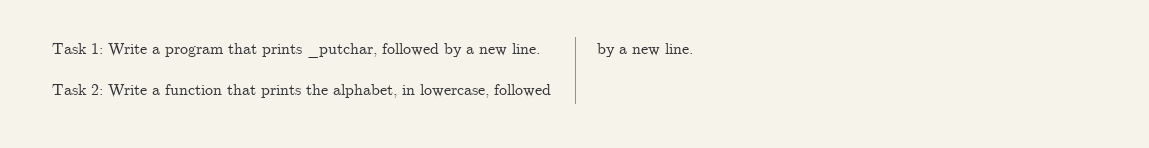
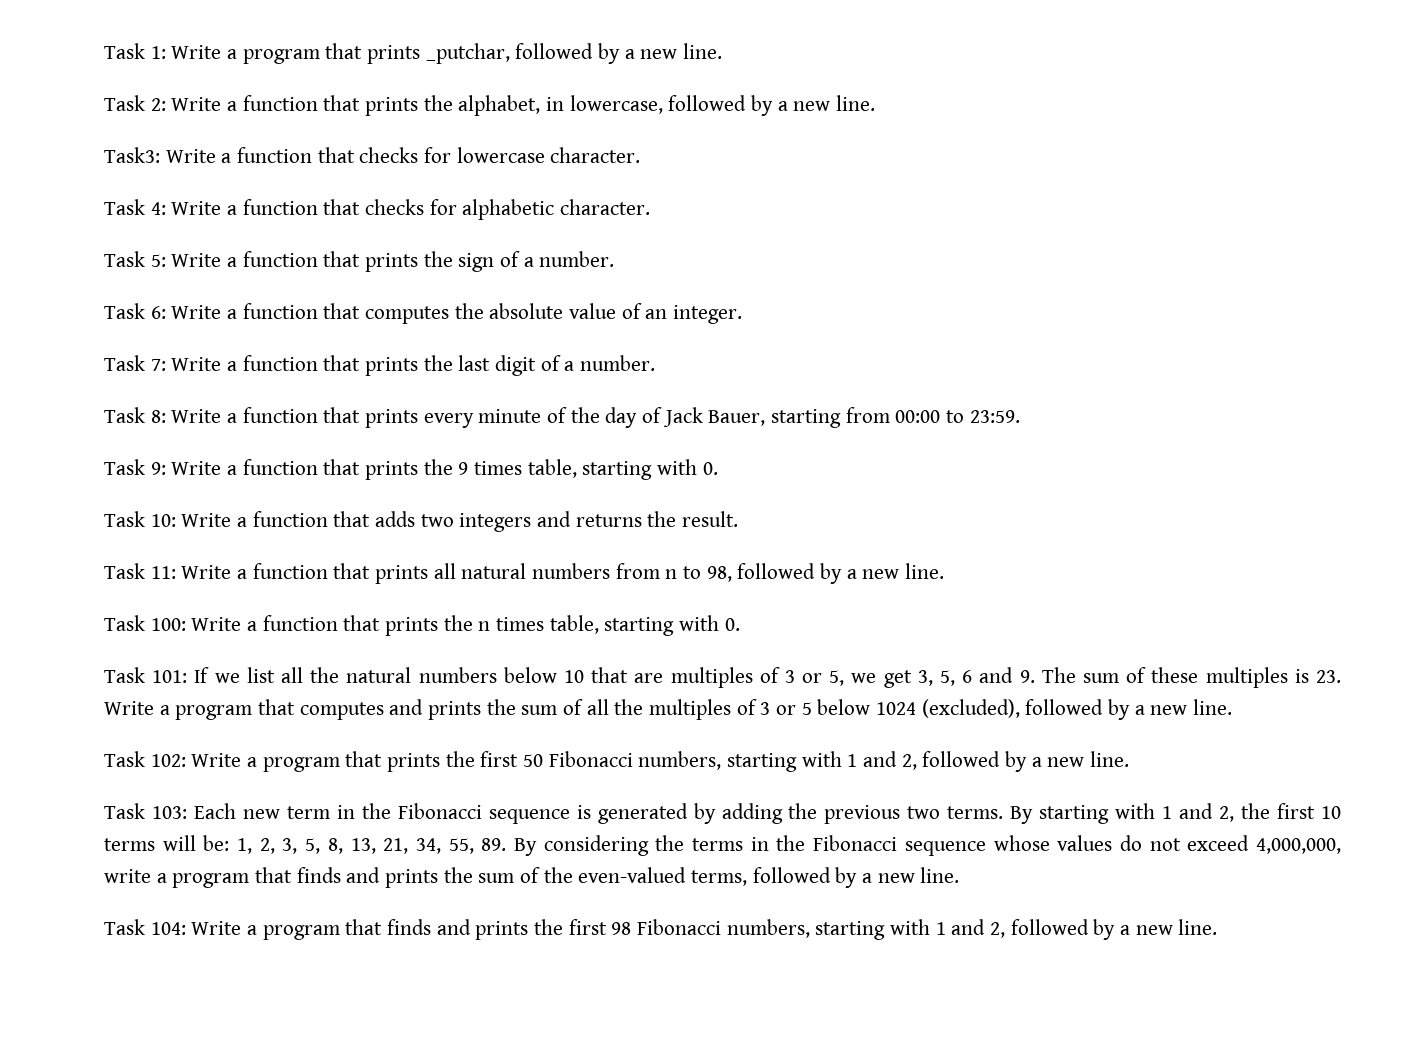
(693, 48) none -> [104,147,641,163] [104,199,651,220] [104,251,615,272] [104,303,743,324] [104,355,656,376] [104,407,1020,428] [104,459,718,480] [104,511,739,532] [104,563,945,584] [104,615,740,636] [104,667,1342,688] [104,699,1233,720] [104,751,1130,772] [104,803,1342,824] [104,835,1341,856] [104,867,960,888] [104,919,1218,940] // Task3: Write a function that checks for lowercase character. // Task 4: Write a function that checks for alphabetic character. // Task 5: Write a function that prints the sign of a number. // Task 6: Write a function that computes the absolute value of an integer. // Task 7: Write a function that prints the last digit of a number. // Task 8: Write a function that prints every minute of the day of Jack Bauer, starting from 00:00 to 23:59. // Task 9: Write a function that prints the 9 times table, starting with 0. // Task 10: Write a function that adds two integers and returns the result. // Task 11: Write a function that prints all natural numbers from n to 98, followed by a new line. // Task 100: Write a function that prints the n times table, starting with 0. // Task 101: If we list all the natural numbers below 10 that are multiples of 3 or 5, we get 3, 5, 6 and 9. The sum of these multiples is 23. Write a program that computes and prints the sum of all the multiples of 3 or 5 below 1024 (excluded), followed by a new line. // Task 102: Write a program that prints the first 50 Fibonacci numbers, starting with 1 and 2, followed by a new line. // Task 103: Each new term in the Fibonacci sequence is generated by adding the previous two terms. By starting with 1 and 2, the first 10 terms will be: 1, 2, 3, 5, 8, 13, 21, 34, 55, 89. By considering the terms in the Fibonacci sequence whose values do not exceed 4,000,000, write a program that finds and prints the sum of the even-valued terms, followed by a new line. // Task 104: Write a program that finds and prints the first 98 Fibonacci numbers, starting with 1 and 2, followed by a new line.

